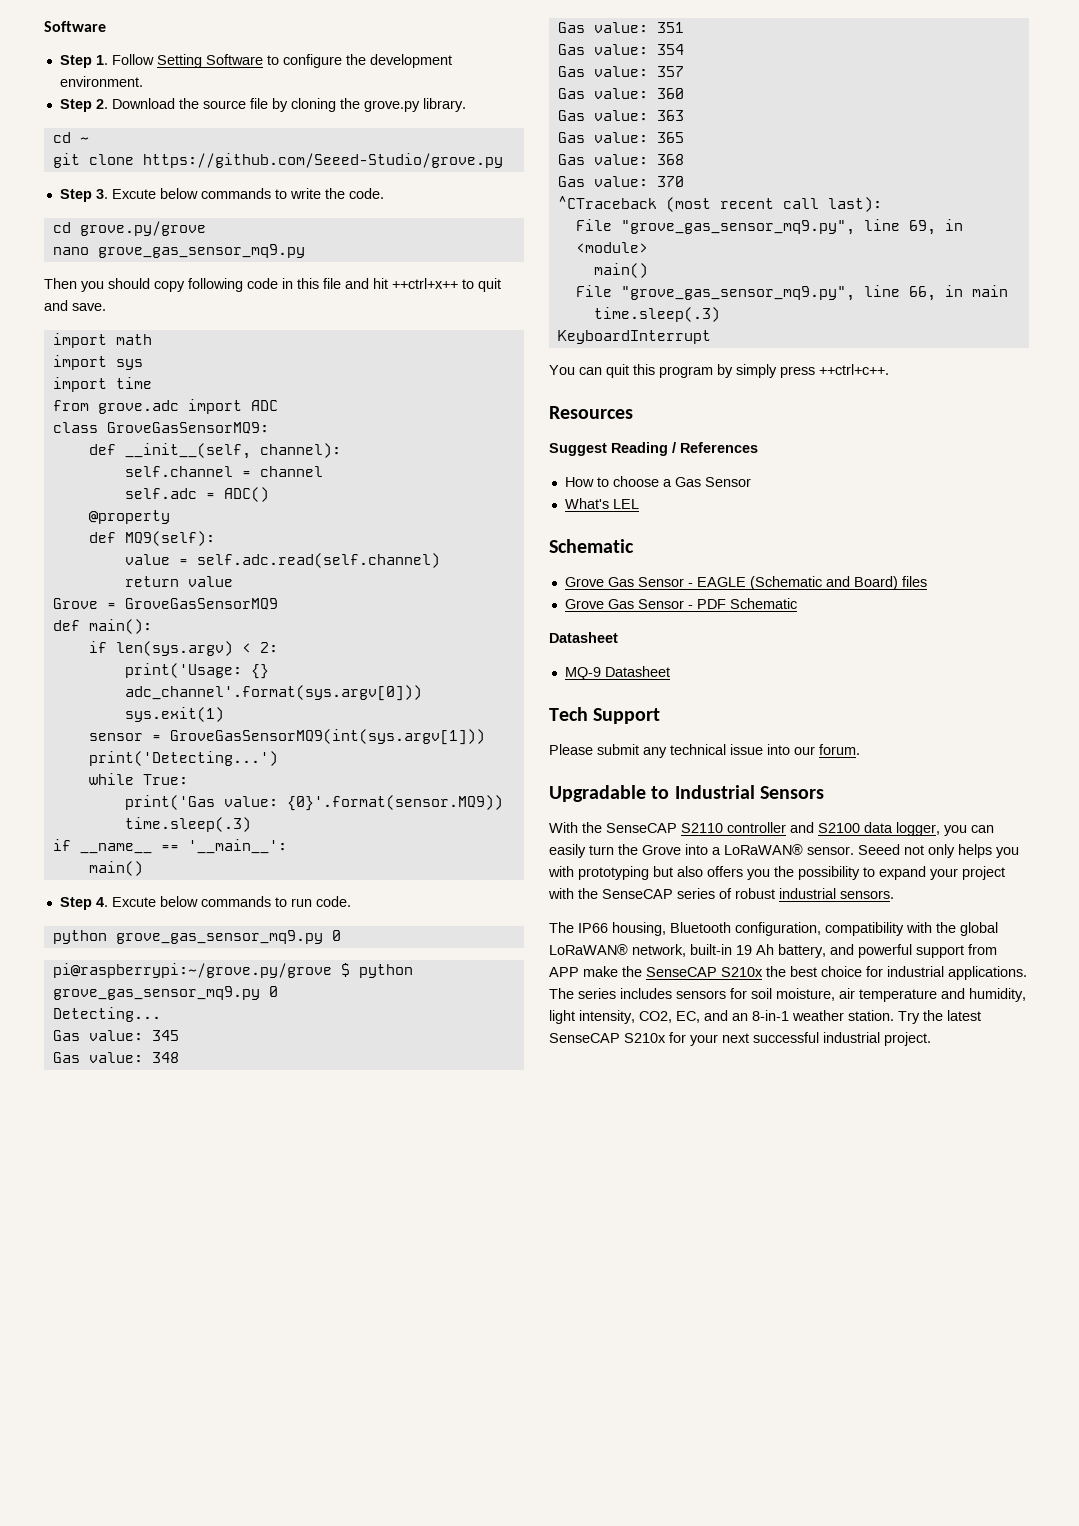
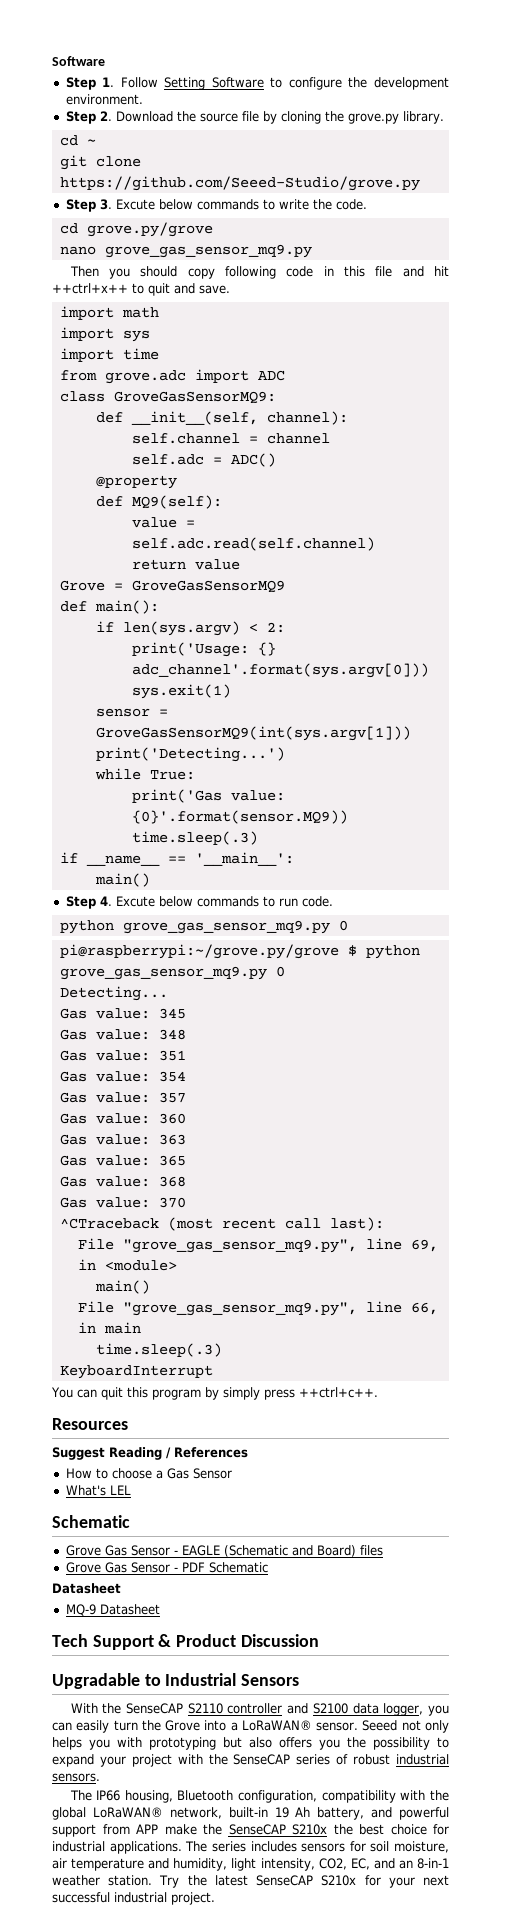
[549,744,860,758] // Please submit any technical issue into our forum. -> [158,1634,319,1647] & Product Discussion

